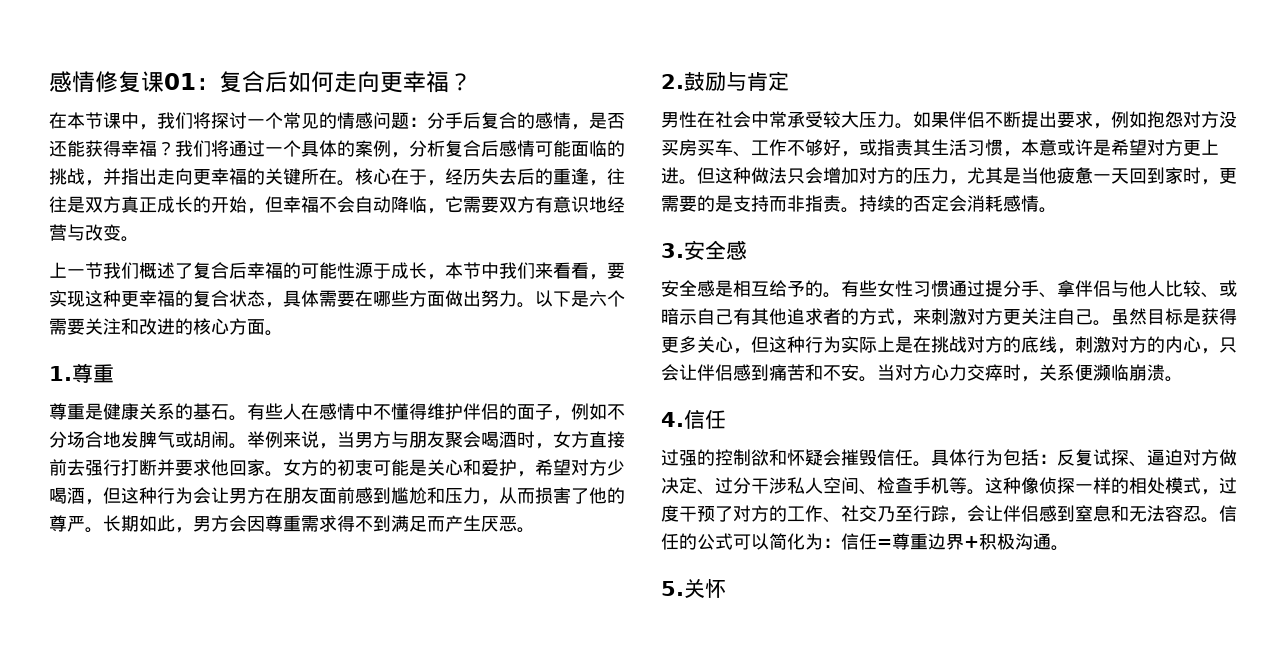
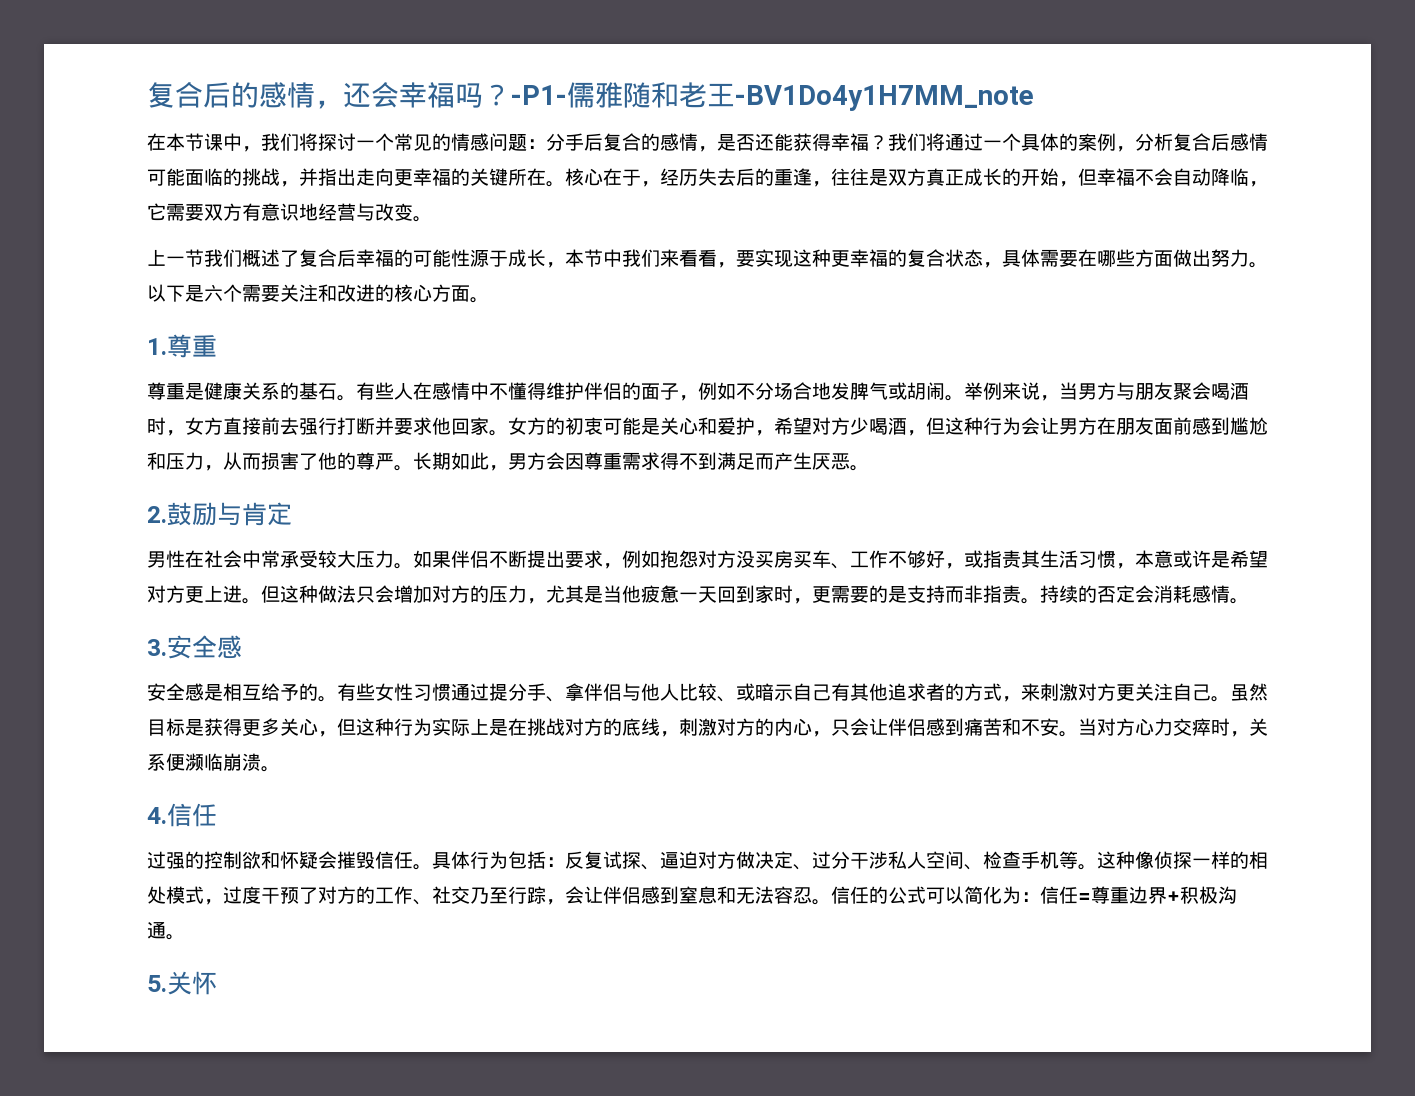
[49,71,472,93] 感情修复课01：复合后如何走向更幸福？ -> [147,82,1034,111] 复合后的感情，还会幸福吗？-P1-儒雅随和老王-BV1Do4y1H7MM_note

